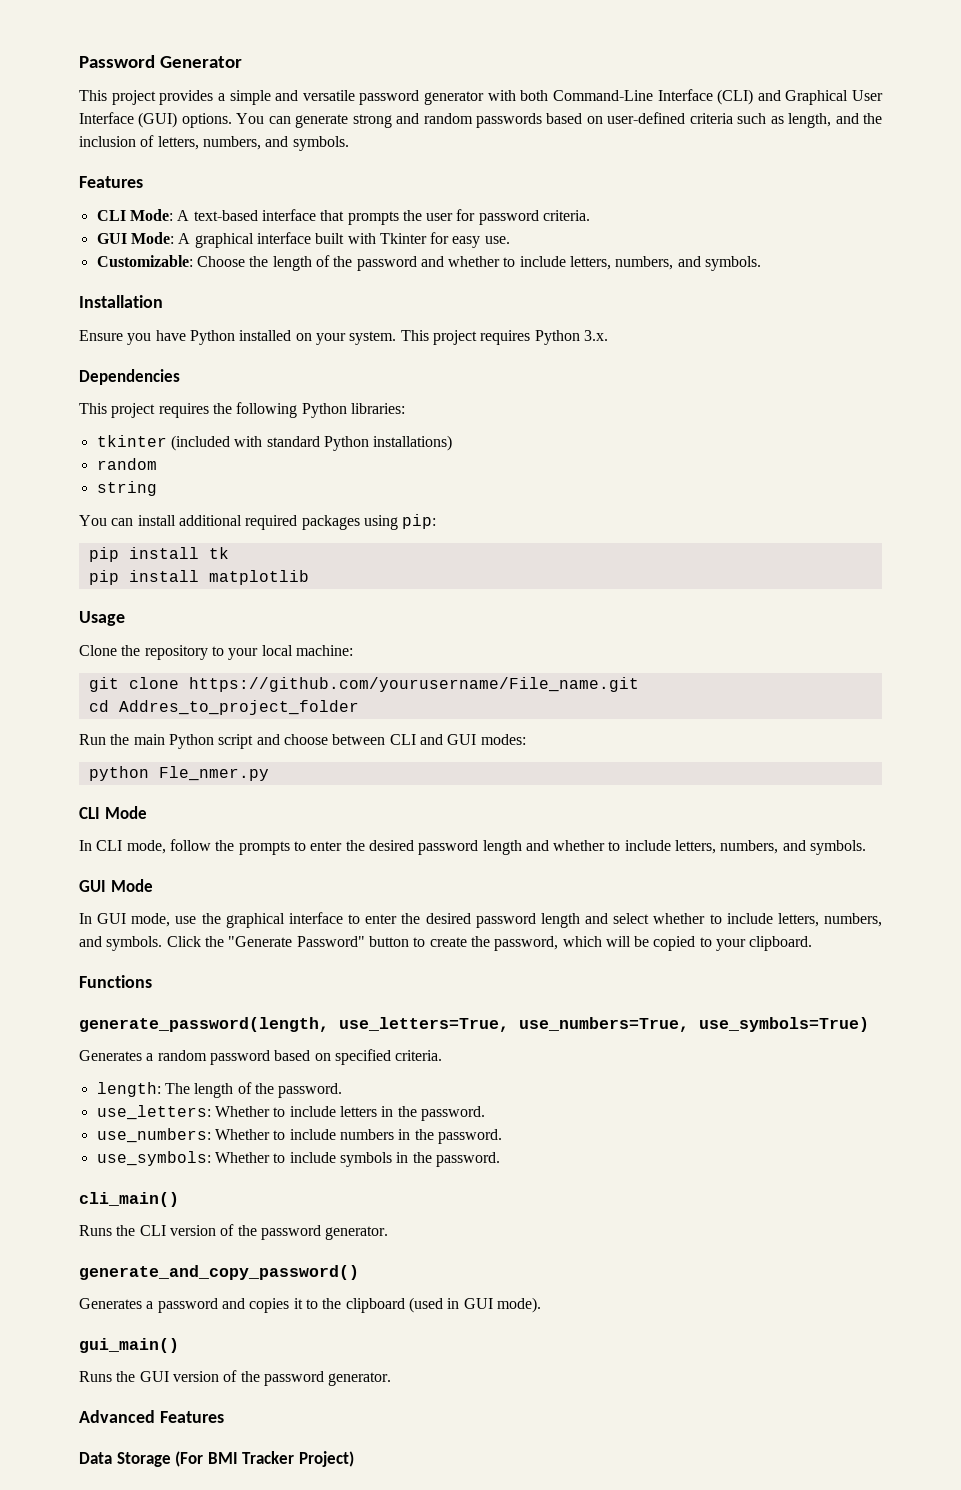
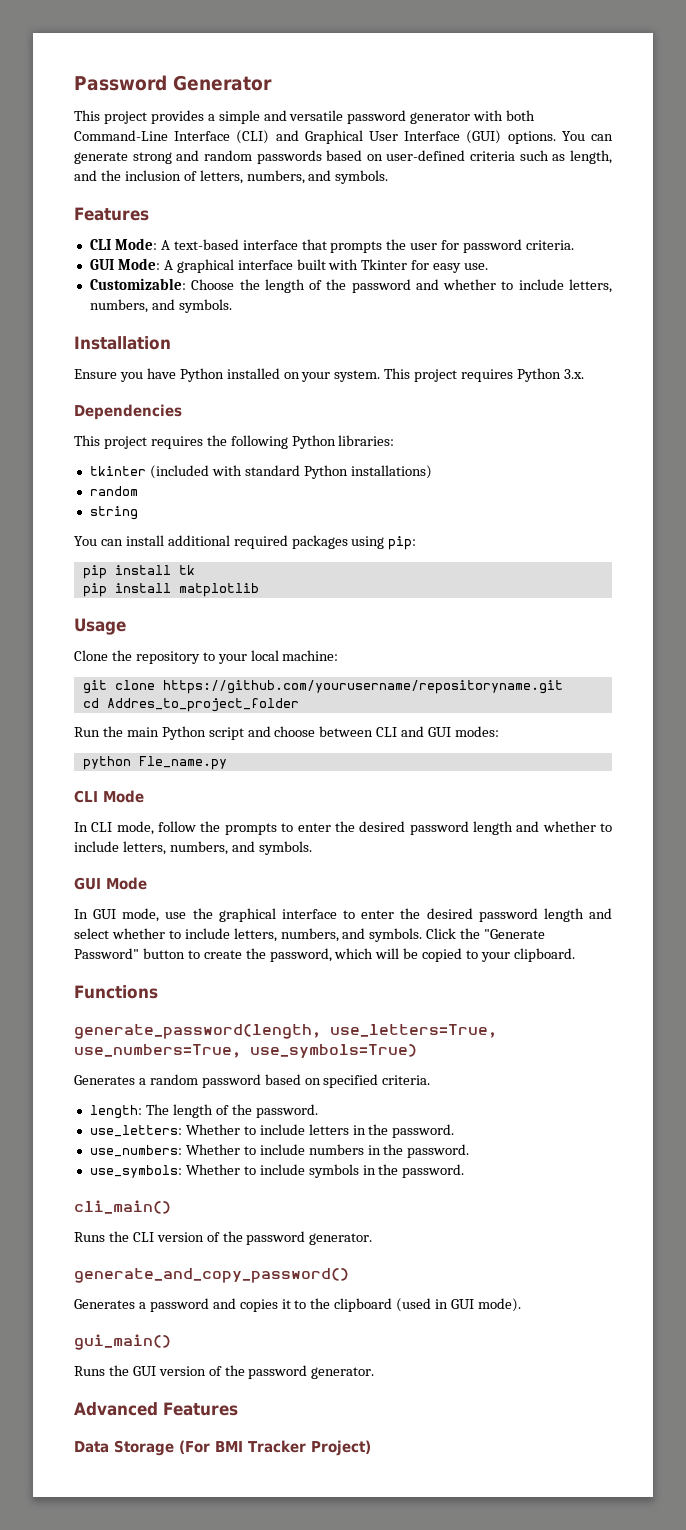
[188,677,639,692] https://github.com/yourusername/File_name.git -> [162,680,563,694] https://github.com/yourusername/repositoryname.git
[158,766,269,781] Fle_nmer.py -> [138,756,227,770] Fle_name.py

